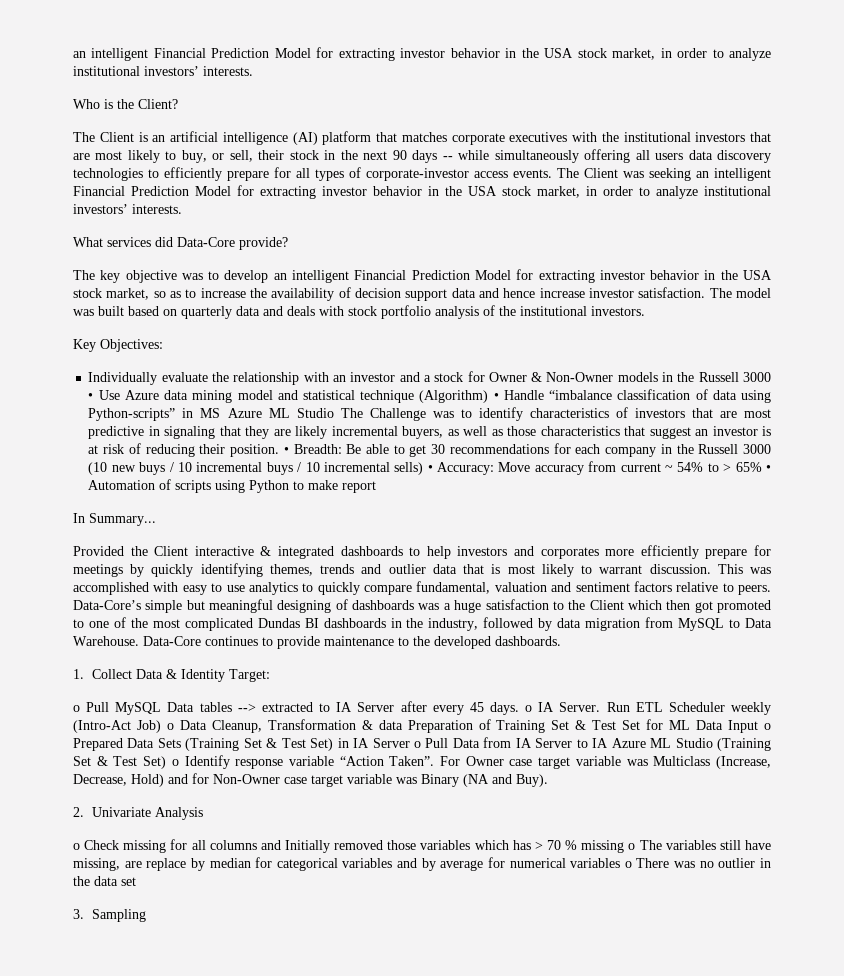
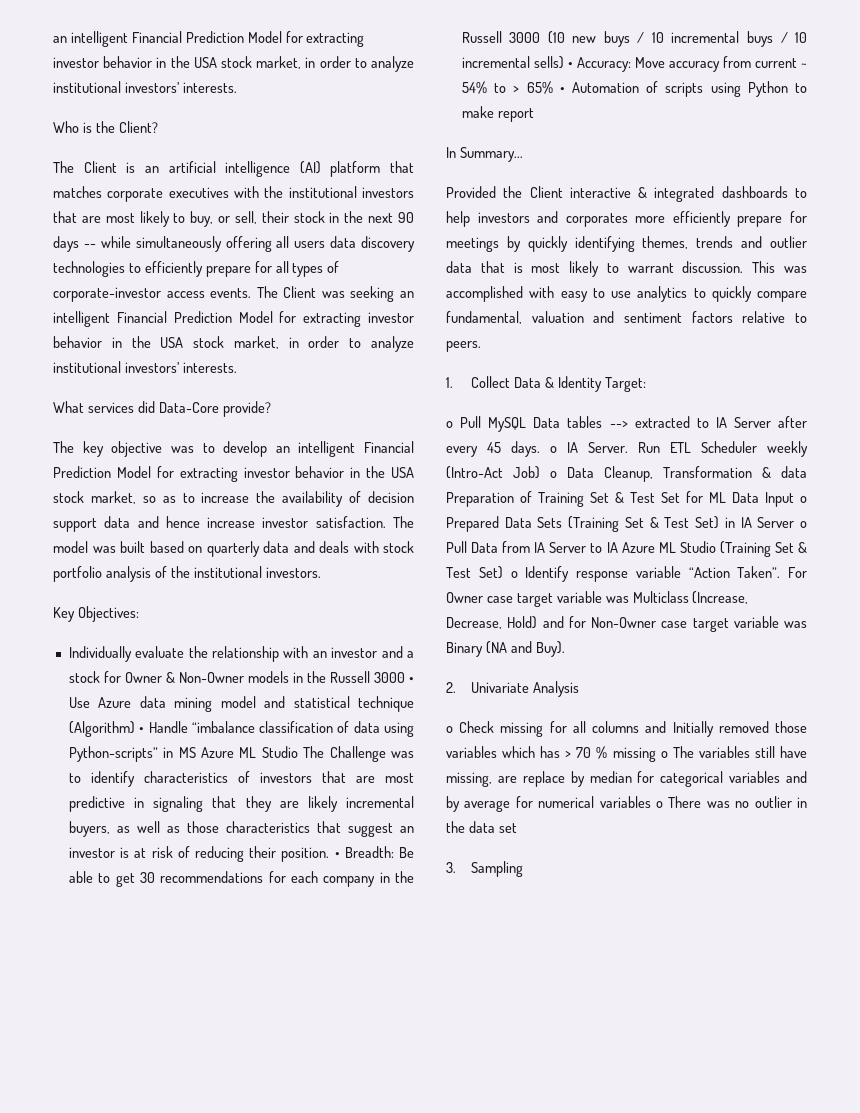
[73,599,772,613] [73,617,772,631] [73,636,561,649] Data-Core’s simple but meaningful designing of dashboards was a huge satisfaction to the Client which then got promoted to one of the most complicated Dundas BI dashboards in the industry, followed by data migration from MySQL to Data Warehouse. Data-Core continues to provide maintenance to the developed dashboards. -> (481, 346) none

